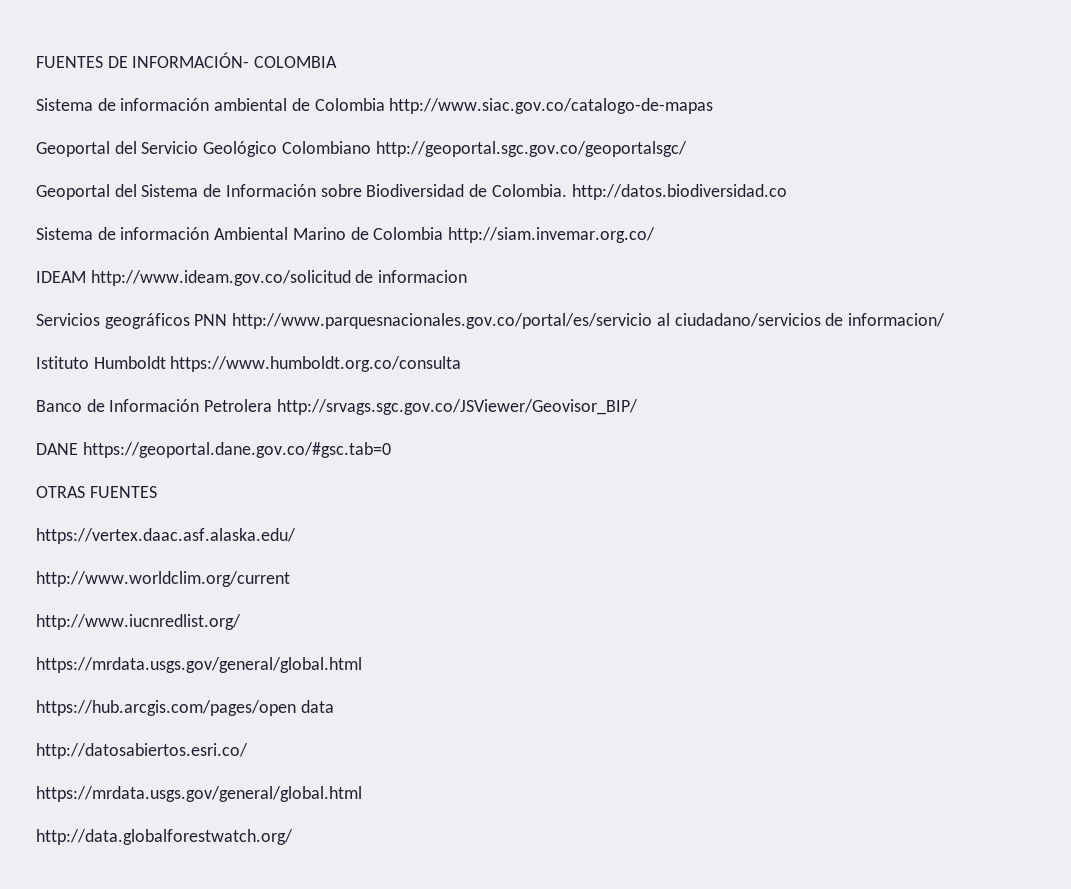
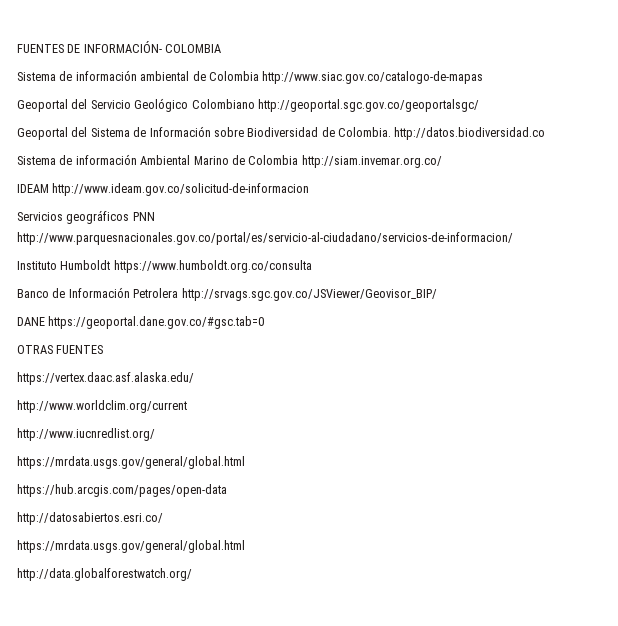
[90,270,468,286] http://www.ideam.gov.co/solicitud de informacion -> [52,183,310,196] http://www.ideam.gov.co/solicitud-de-informacion
[232,313,946,329] [36,356,89,369] http://www.parquesnacionales.gov.co/portal/es/servicio al ciudadano/servicios de informacion/ // Istituto -> [17,232,513,245] [17,261,57,270] http://www.parquesnacionales.gov.co/portal/es/servicio-al-ciudadano/servicios-de-informacion/ // Instituto
[36,700,334,716] https://hub.arcgis.com/pages/open data -> [17,484,227,497] https://hub.arcgis.com/pages/open-data

